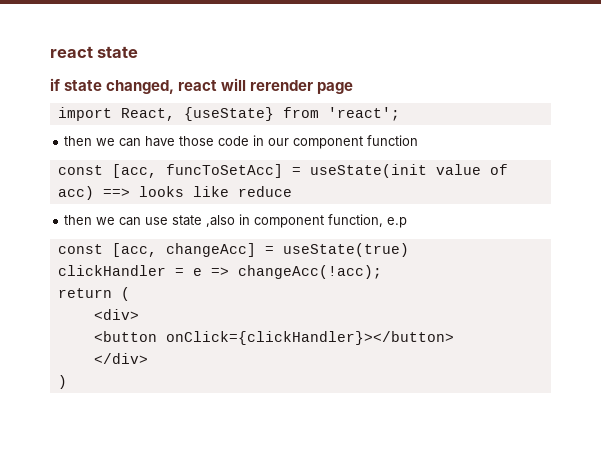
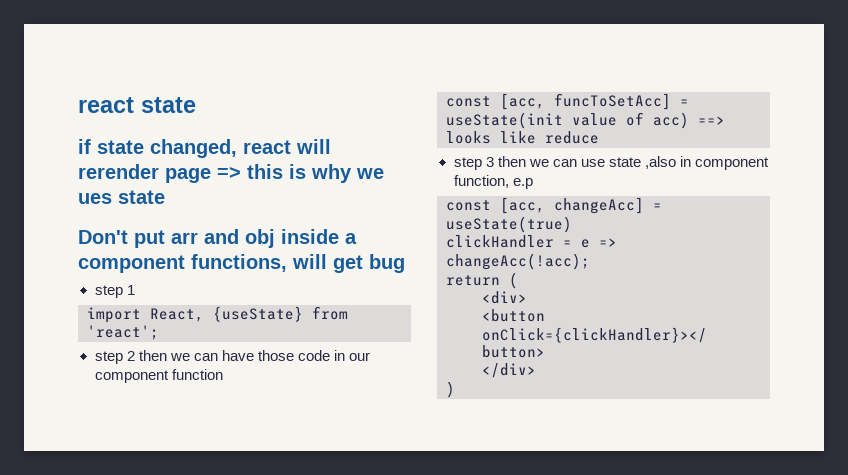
(354, 88) none -> [217,164,384,183] [78,190,165,204] [78,229,357,248] [78,254,405,273] [94,285,135,298] => this is why we ues state // Don't put arr and obj inside a component functions, will get bug // step 1
(400, 114) none -> [94,351,135,364] step 2
(292, 191) none -> [453,157,494,170] step 3

